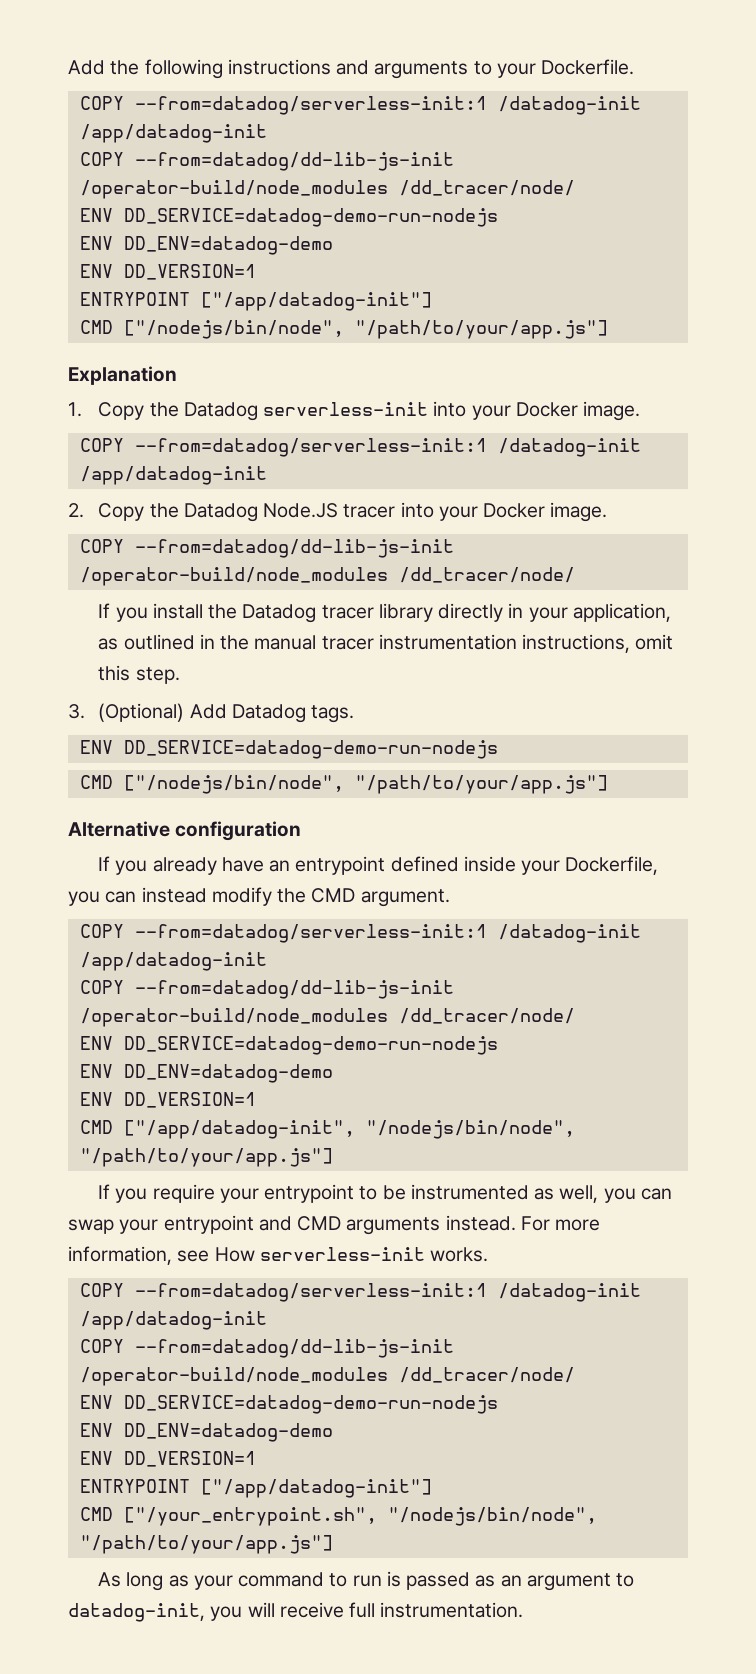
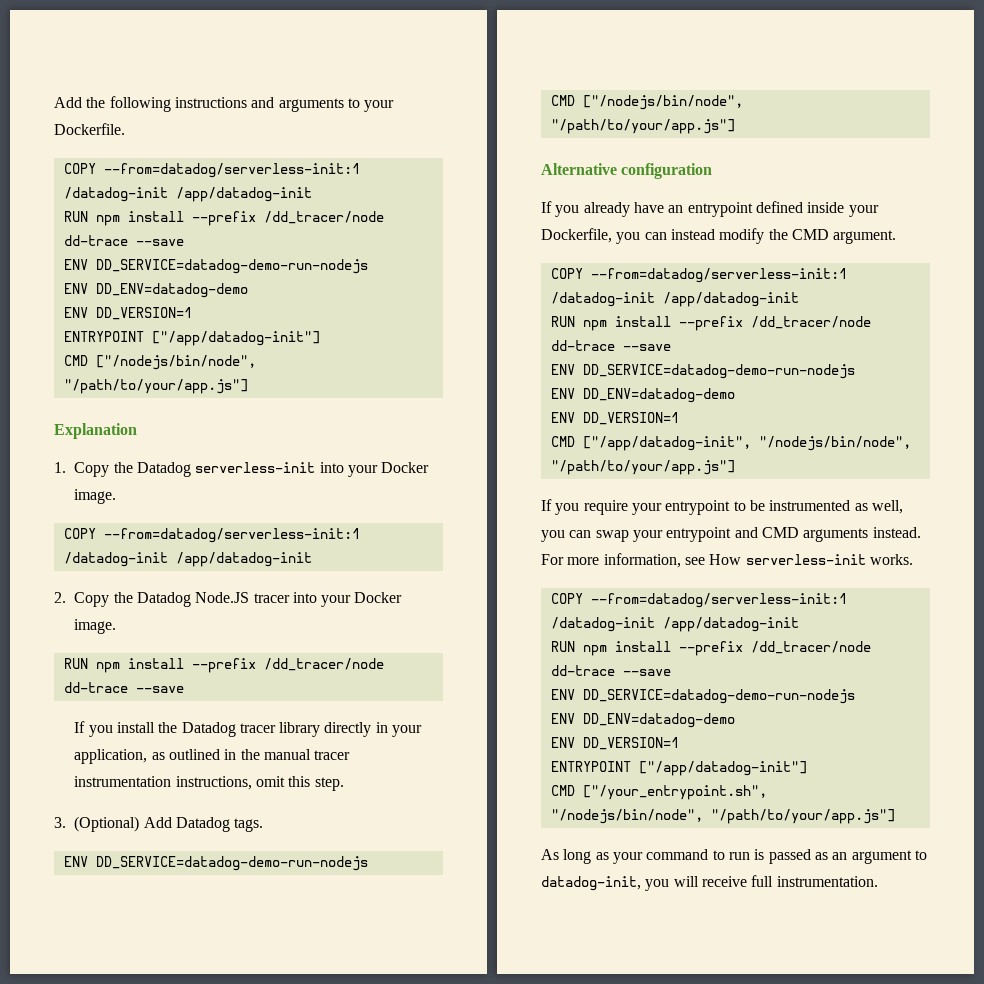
[79,152,454,171] [79,180,575,199] COPY --from=datadog/dd-lib-js-init /operator-build/node_modules /dd_tracer/node/ -> [63,211,384,226] [63,235,184,246] RUN npm install --prefix /dd_tracer/node dd-trace --save
[79,539,454,558] [79,567,575,586] COPY --from=datadog/dd-lib-js-init /operator-build/node_modules /dd_tracer/node/ -> [63,658,384,673] [63,682,184,693] RUN npm install --prefix /dd_tracer/node dd-trace --save
[79,980,454,999] [79,1008,575,1027] COPY --from=datadog/dd-lib-js-init /operator-build/node_modules /dd_tracer/node/ -> [550,316,871,331] [550,340,671,351] RUN npm install --prefix /dd_tracer/node dd-trace --save
[79,1339,454,1358] [79,1367,575,1386] COPY --from=datadog/dd-lib-js-init /operator-build/node_modules /dd_tracer/node/ -> [550,641,871,656] [550,665,671,676] RUN npm install --prefix /dd_tracer/node dd-trace --save

